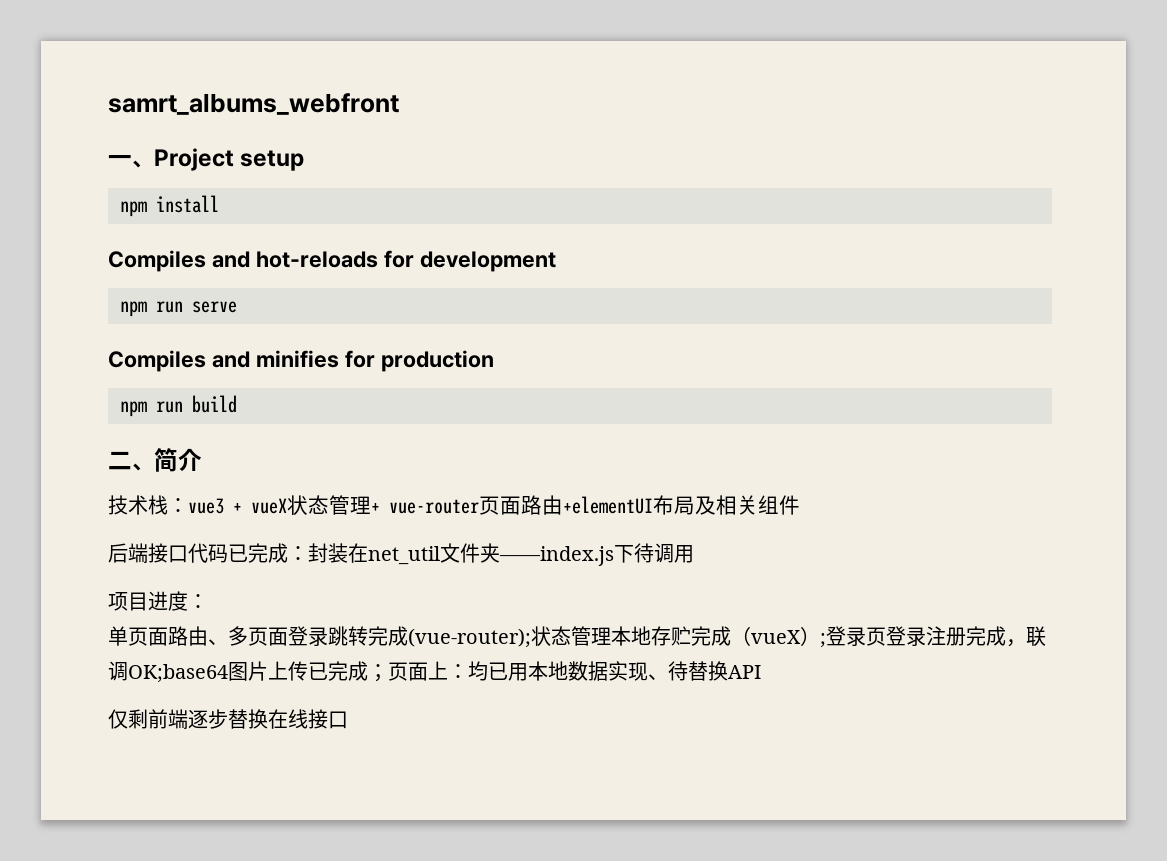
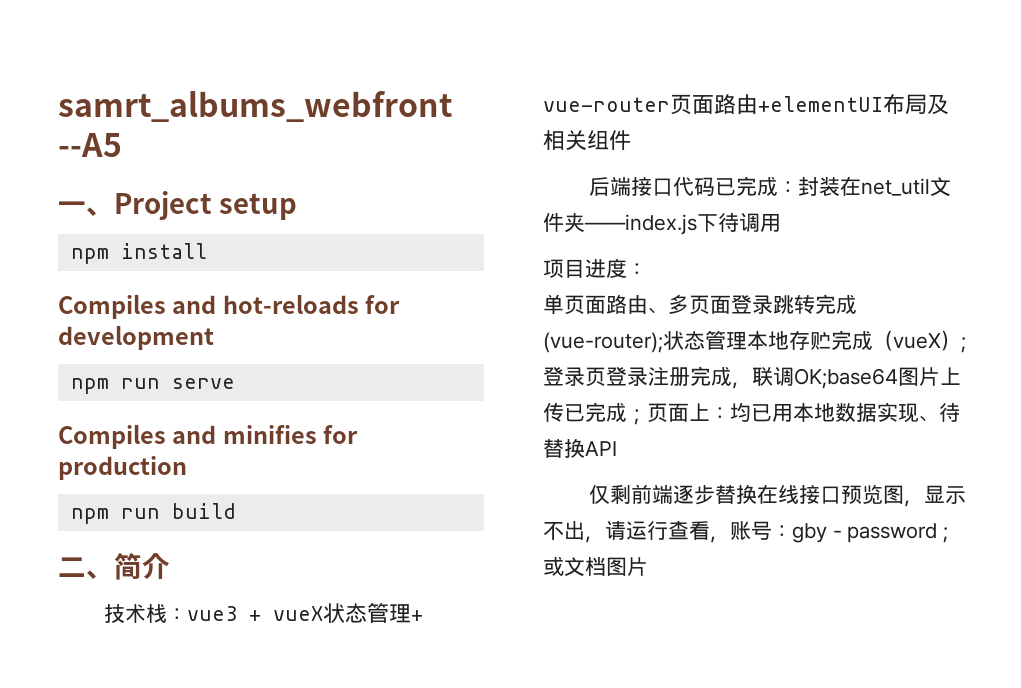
(399, 104) none -> [58,133,122,157] --A5
(348, 720) none -> [841,484,967,507] [543,520,949,543] [543,556,648,577] 预览图，显示不出，请运行查看，账号：gby - password ;或文档图片

